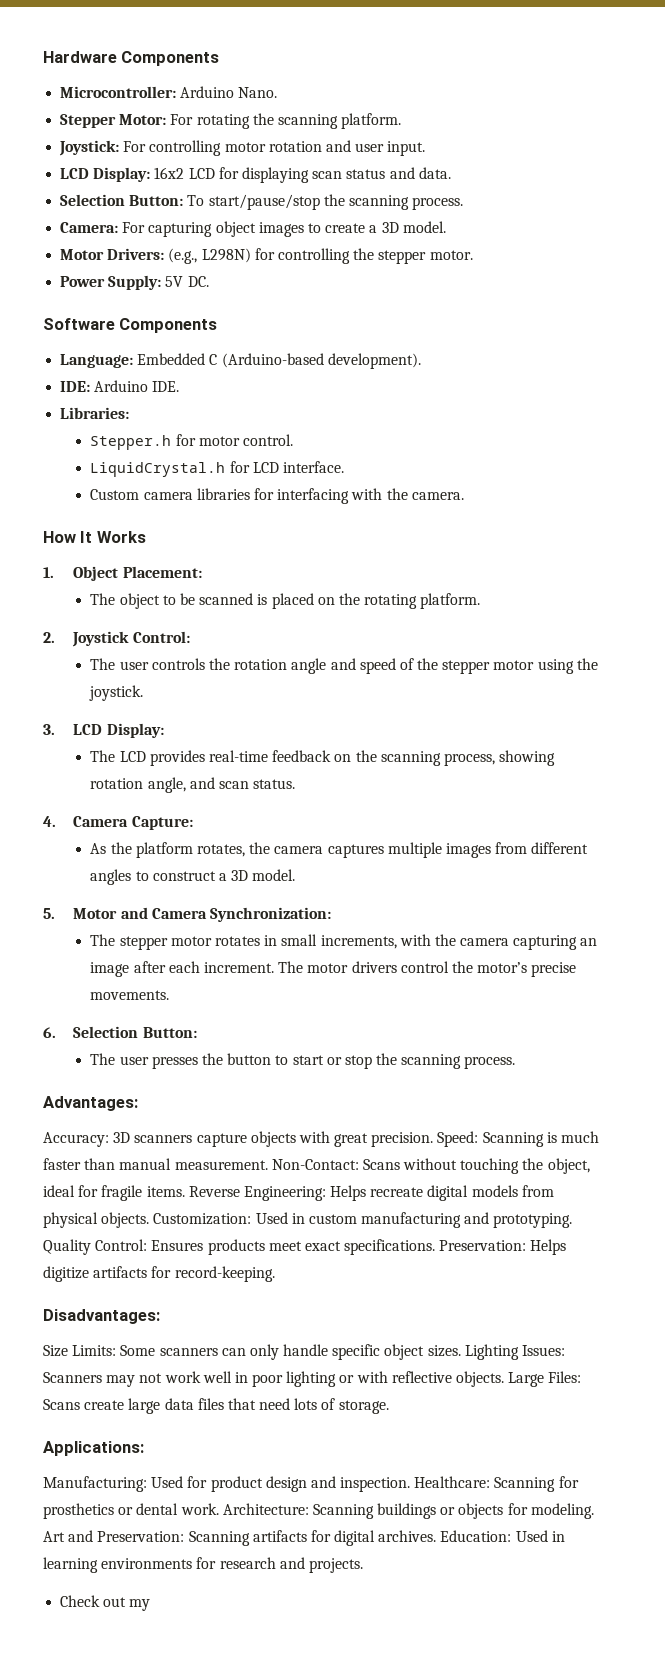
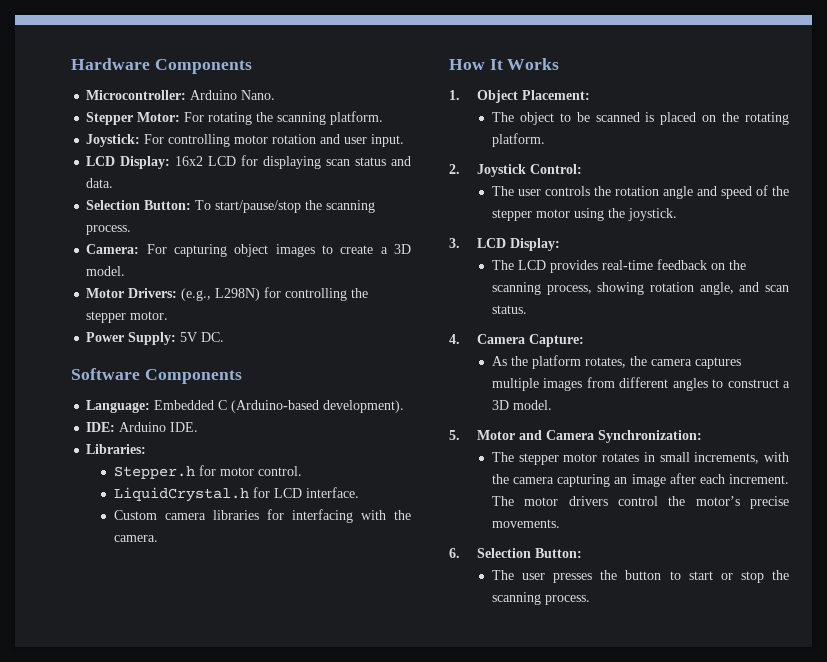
[43,1096,138,1111] [43,1131,600,1147] [43,1158,590,1174] [43,1185,554,1201] [43,1212,573,1228] [43,1239,567,1255] [43,1266,275,1282] [43,1309,160,1324] [43,1344,566,1360] [43,1371,582,1387] [43,1398,389,1414] [43,1441,144,1456] [43,1476,579,1492] [43,1503,594,1519] [43,1530,565,1546] [43,1557,363,1573] [60,1595,151,1611] // Advantages: // Accuracy: 3D scanners capture objects with great precision. Speed: Scanning is much faster than manual measurement. Non-Contact: Scans without touching the object, ideal for fragile items. Reverse Engineering: Helps recreate digital models from physical objects. Customization: Used in custom manufacturing and prototyping. Quality Control: Ensures products meet exact specifications. Preservation: Helps digitize artifacts for record-keeping. // Disadvantages: // Size Limits: Some scanners can only handle specific object sizes. Lighting Issues: Scanners may not work well in poor lighting or with reflective objects. Large Files: Scans create large data files that need lots of storage. // Applications: // Manufacturing: Used for product design and inspection. Healthcare: Scanning for prosthetics or dental work. Architecture: Scanning buildings or objects for modeling. Art and Preservation: Scanning artifacts for digital archives. Education: Used in learning environments for research and projects. // Check out my -> (590, 600) none

